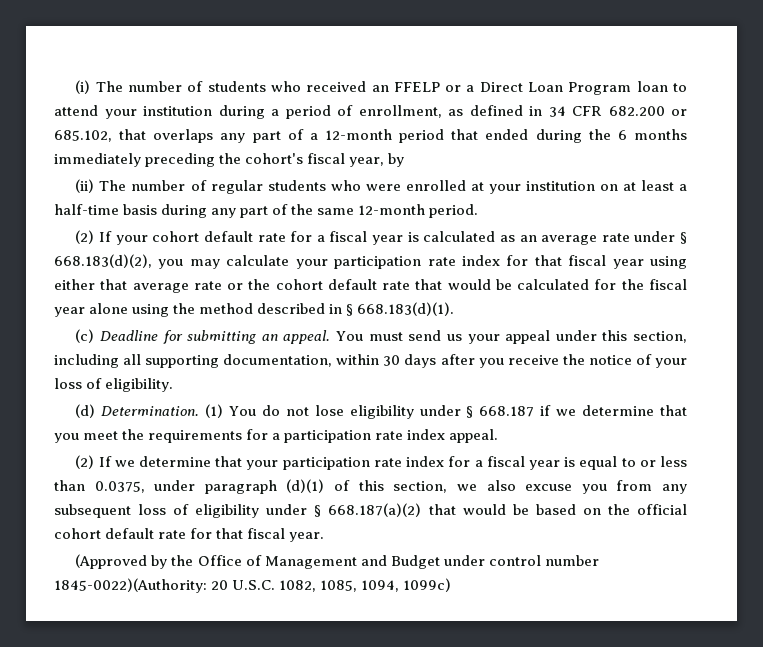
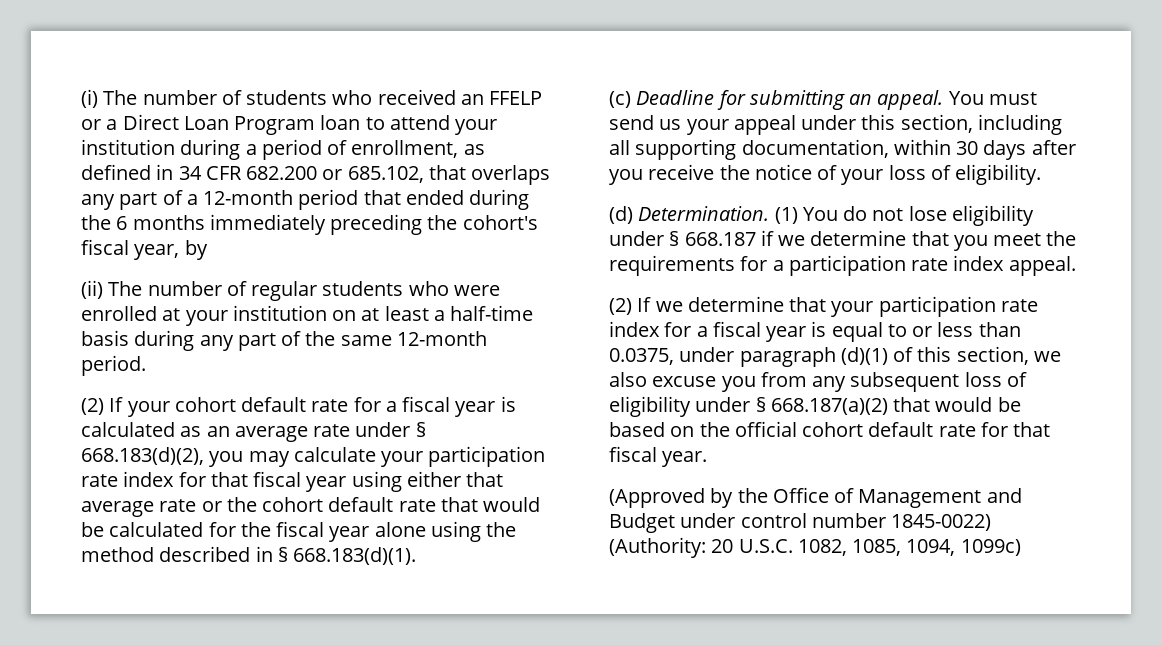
[54,578,207,593] 1845-0022)(Authority: -> [891,514,992,531] [609,537,706,558] 1845-0022) (Authority:

